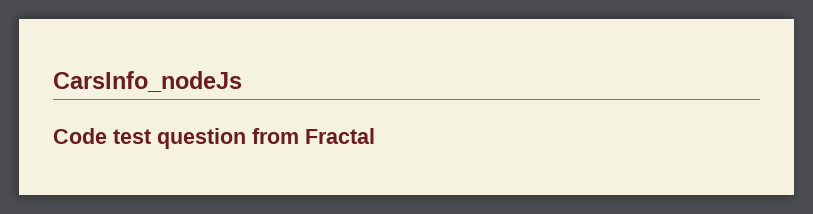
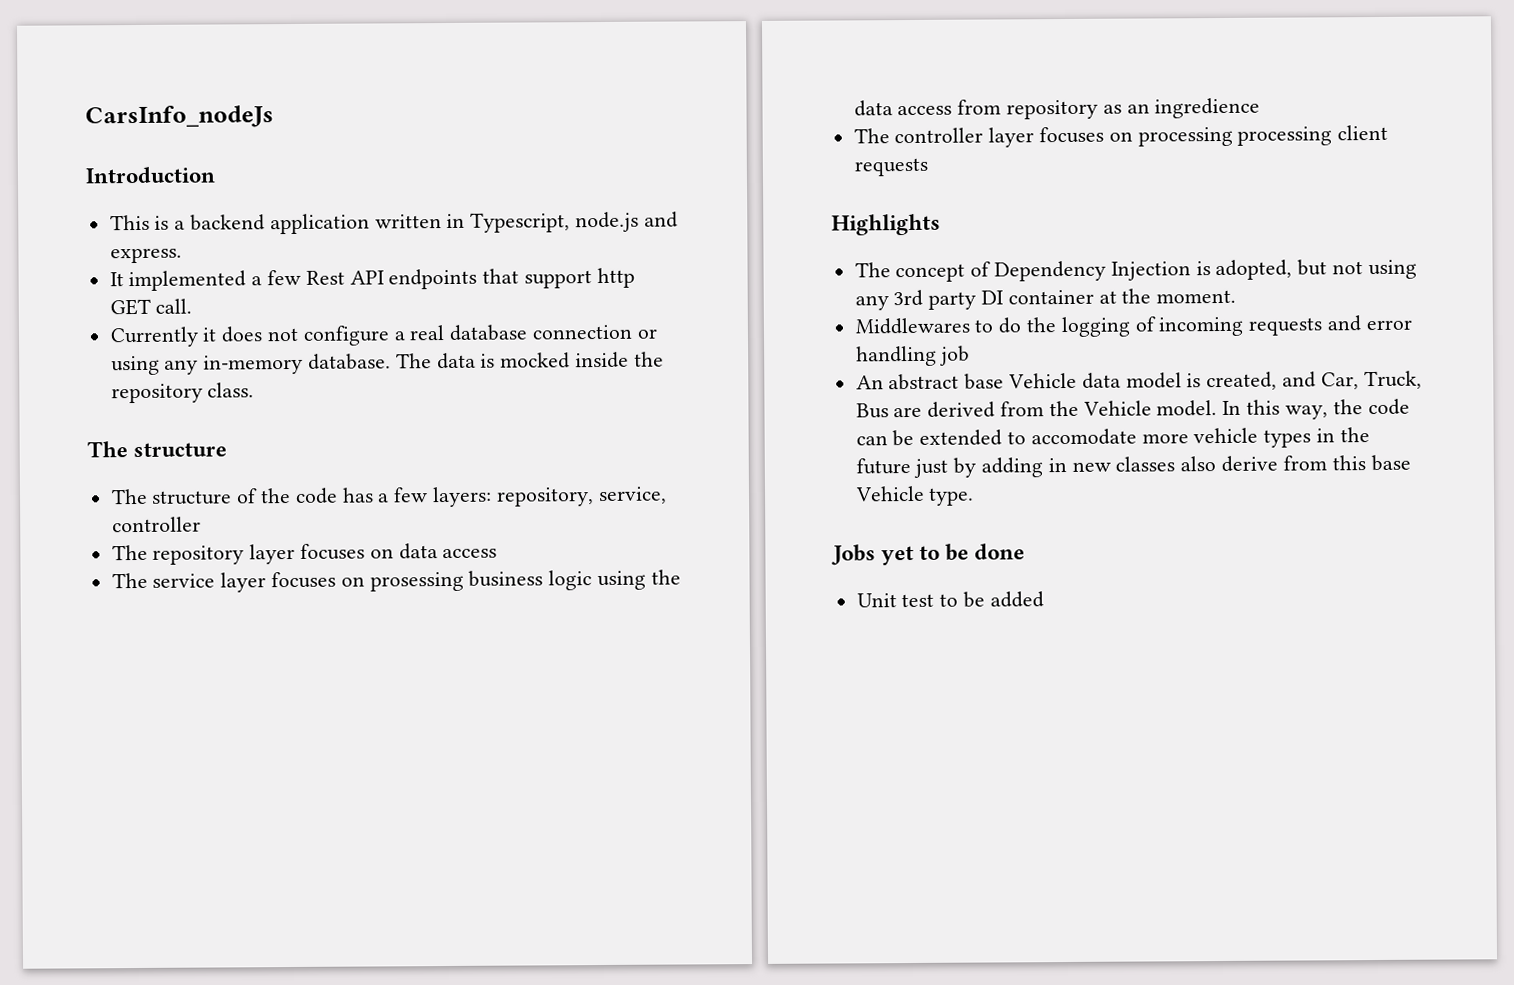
[53,128,375,149] Code test question from Fractal -> [85,166,215,184] [109,211,678,235] [109,247,182,264] [109,267,635,292] [109,298,193,316] [109,324,658,348] [110,351,664,376] [110,382,255,404] [87,441,228,458] [110,486,667,508] [111,516,201,533] [111,543,498,565] [111,569,681,593] [853,97,1261,120] [853,124,1389,148] [853,157,928,177] [831,213,941,236] [854,259,1417,283] [854,288,1237,311] [854,315,1412,338] [855,345,971,367] [855,370,1422,391] [855,398,1410,420] [855,427,1370,448] [855,454,1411,478] [854,485,975,506] [831,543,1026,566] [856,591,1044,608] Introduction // This is a backend application written in Typescript, node.js and express. // It implemented a few Rest API endpoints that support http GET call. // Currently it does not configure a real database connection or using any in-memory database. The data is mocked inside the repository class. // The structure // The structure of the code has a few layers: repository, service, controller // The repository layer focuses on data access // The service layer focuses on prosessing business logic using the data access from repository as an ingredience // The controller layer focuses on processing processing client requests // Highlights // The concept of Dependency Injection is adopted, but not using any 3rd party DI container at the moment. // Middlewares to do the logging of incoming requests and error handling job // An abstract base Vehicle data model is created, and Car, Truck, Bus are derived from the Vehicle model. In this way, the code can be extended to accomodate more vehicle types in the future just by adding in new classes also derive from this base Vehicle type. // Jobs yet to be done // Unit test to be added

